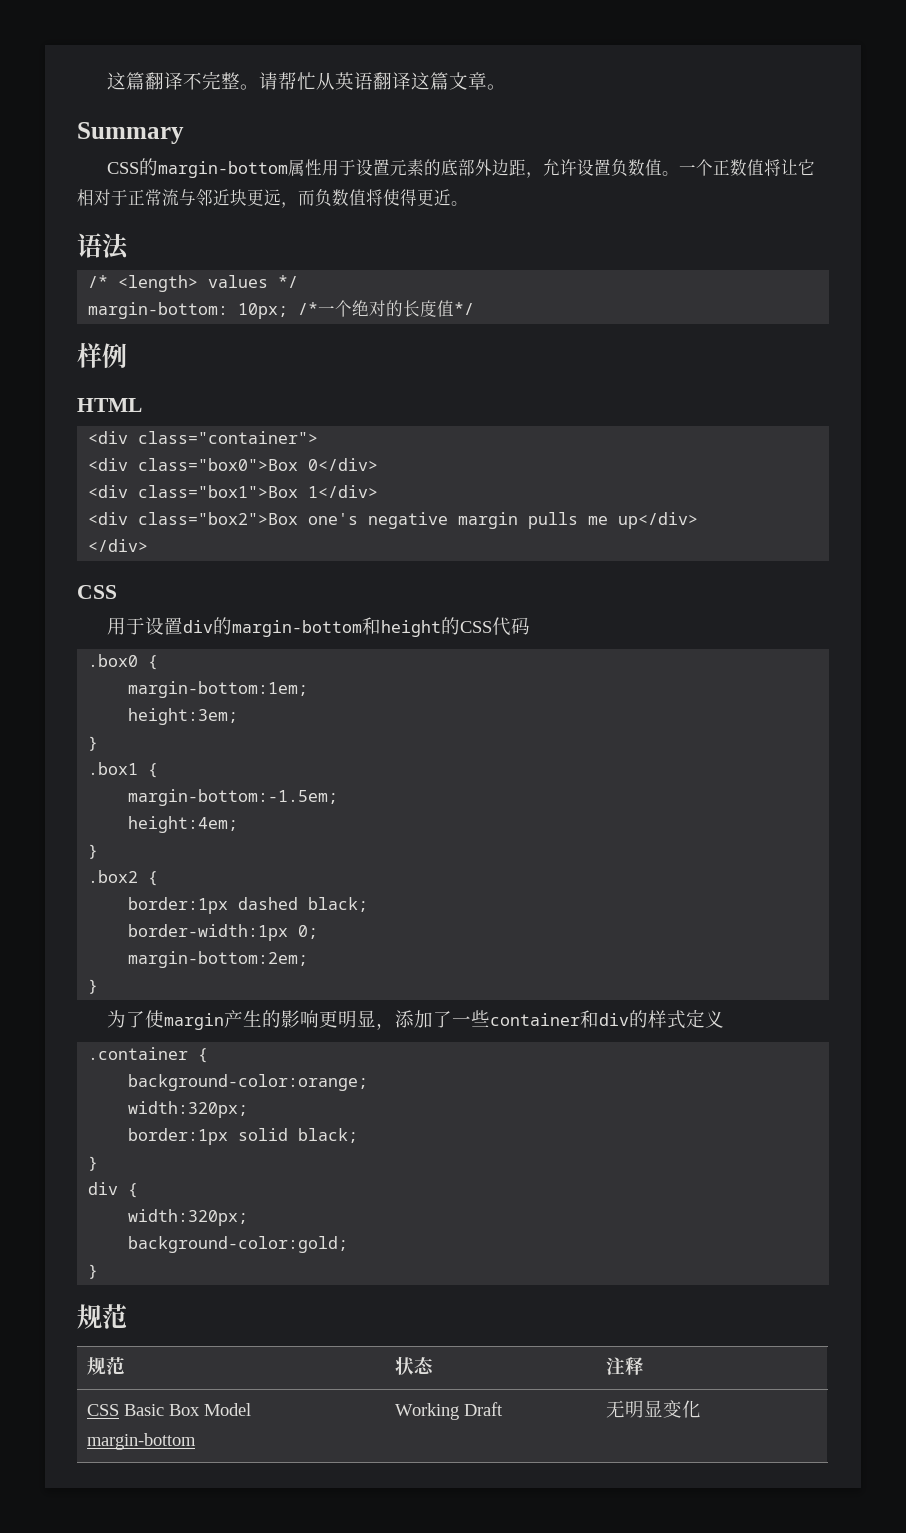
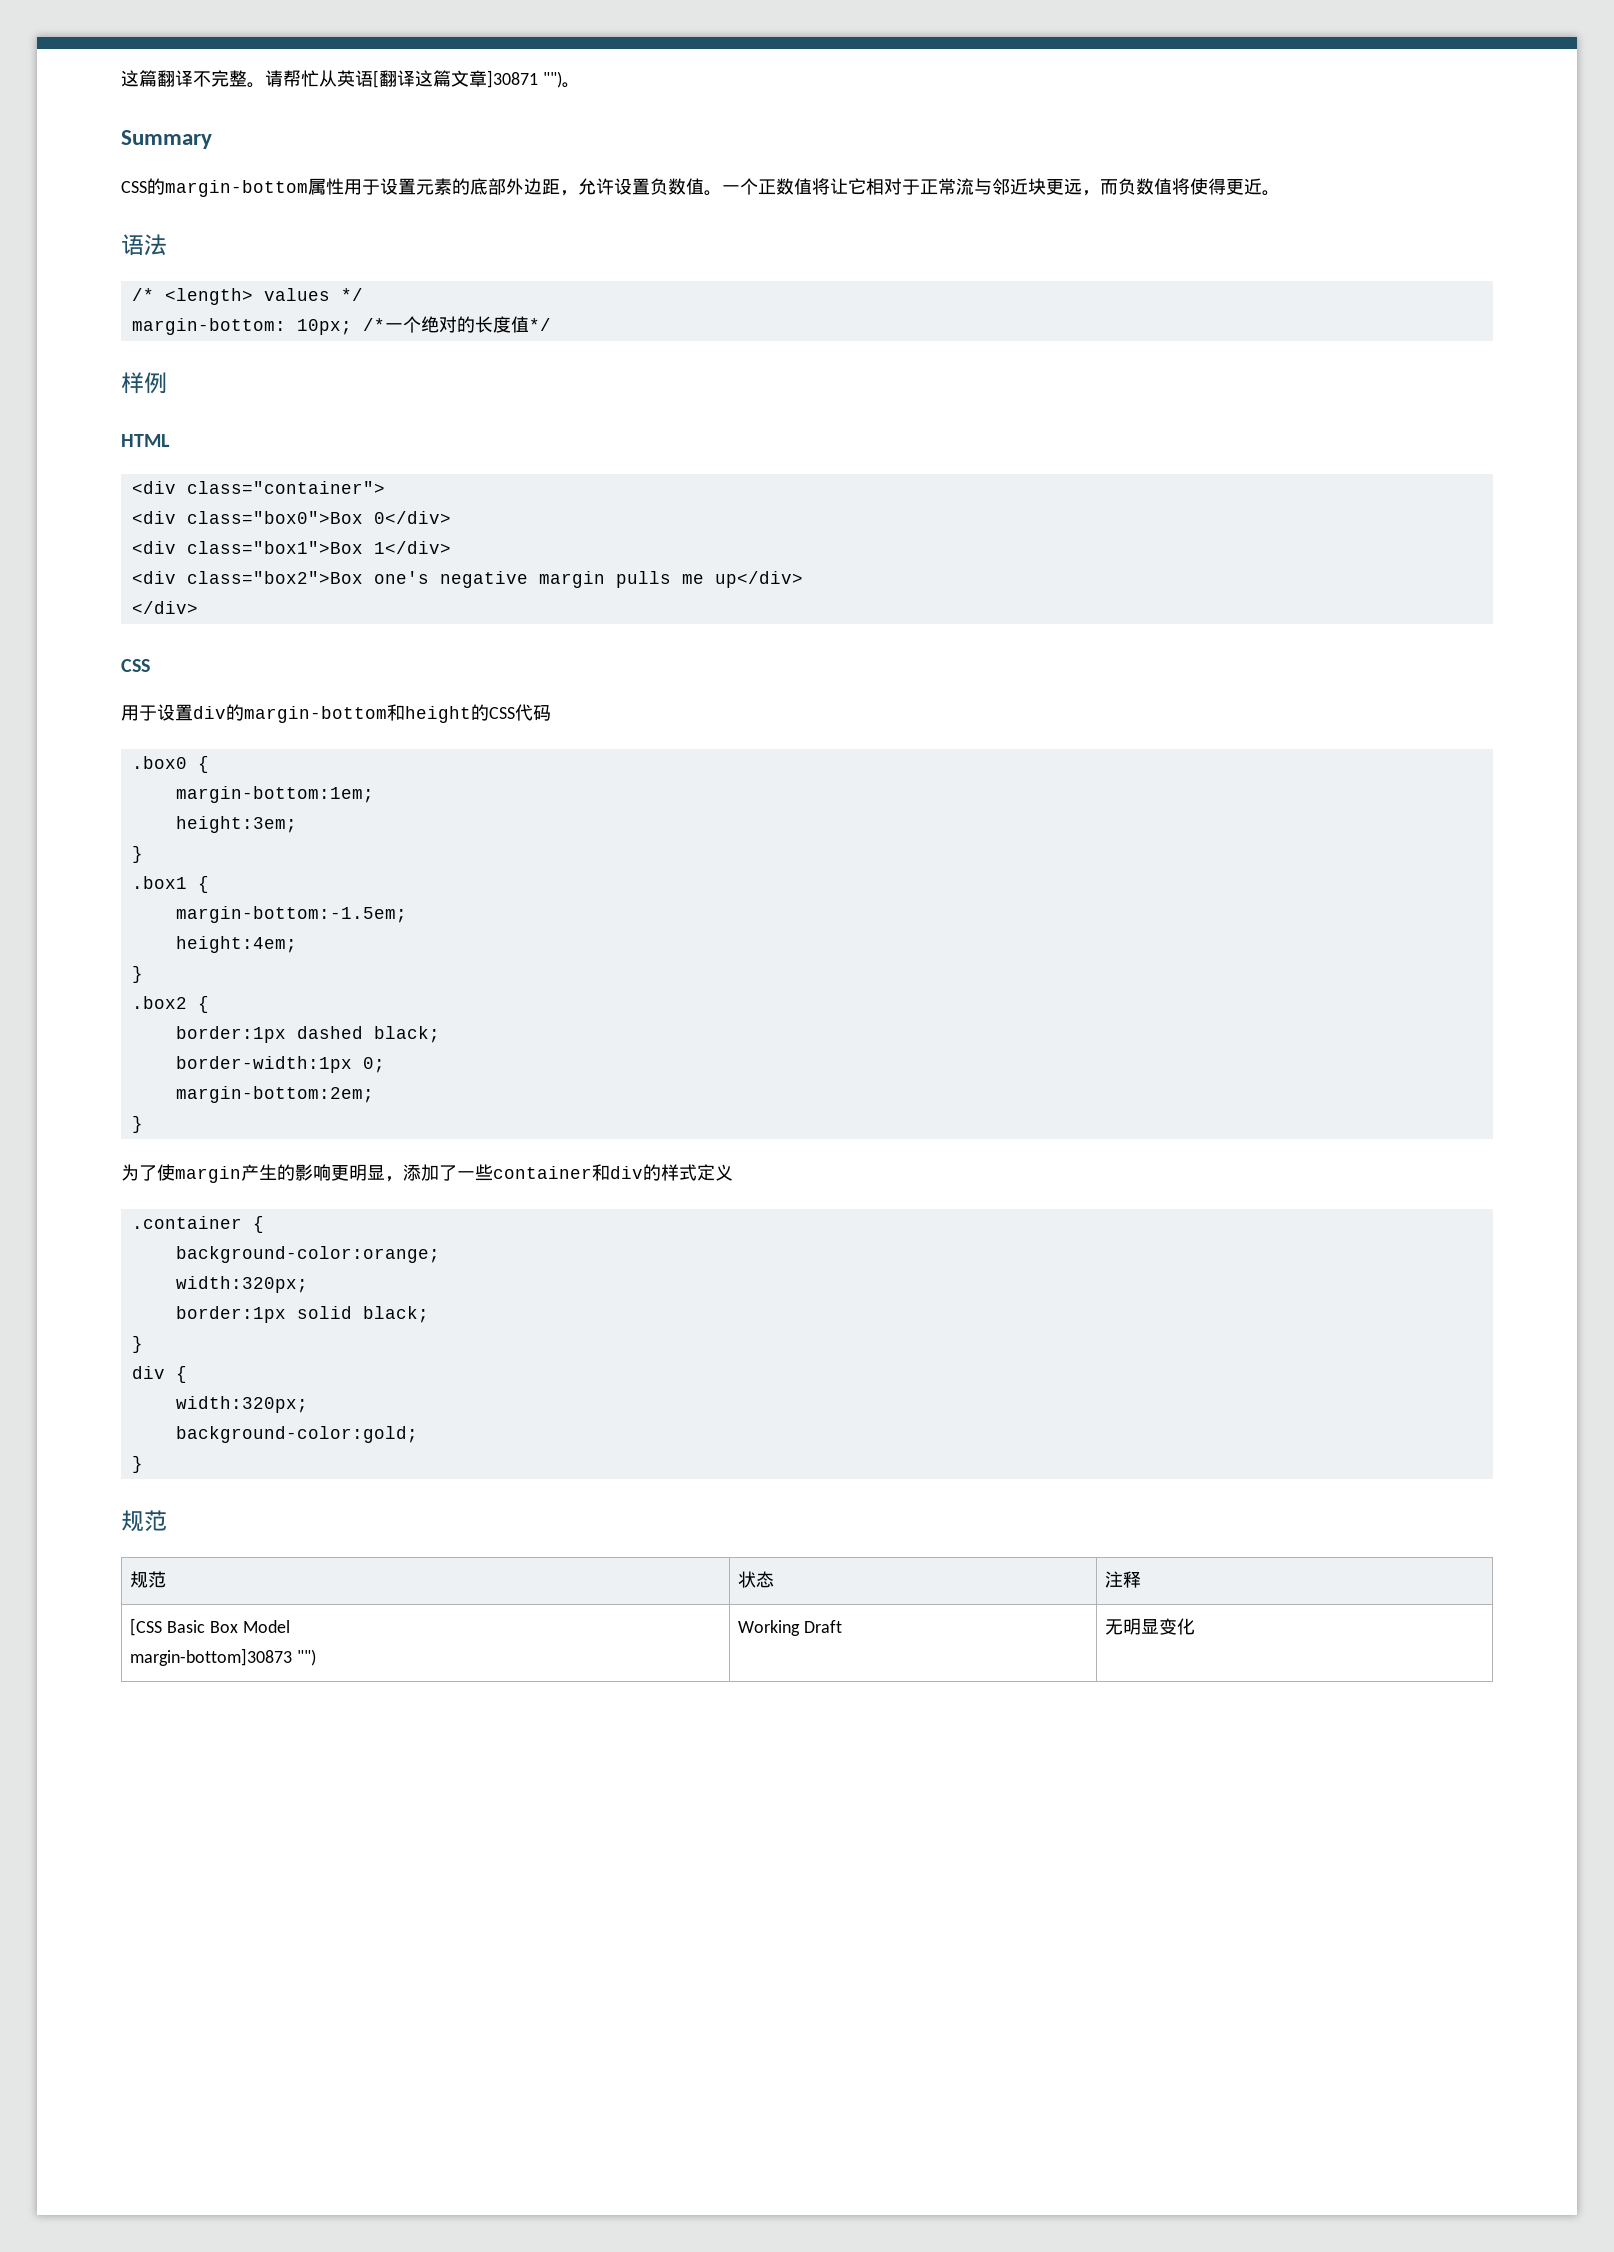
(374, 81) none -> [373,70,379,88] [
(488, 81) none -> [487,70,562,88] ]30871 "")
[86,1404,119,1416] CSS -> [130,1618,163,1636] [CSS
[86,1433,196,1450] margin-bottom -> [130,1648,317,1666] margin-bottom]30873 "")

